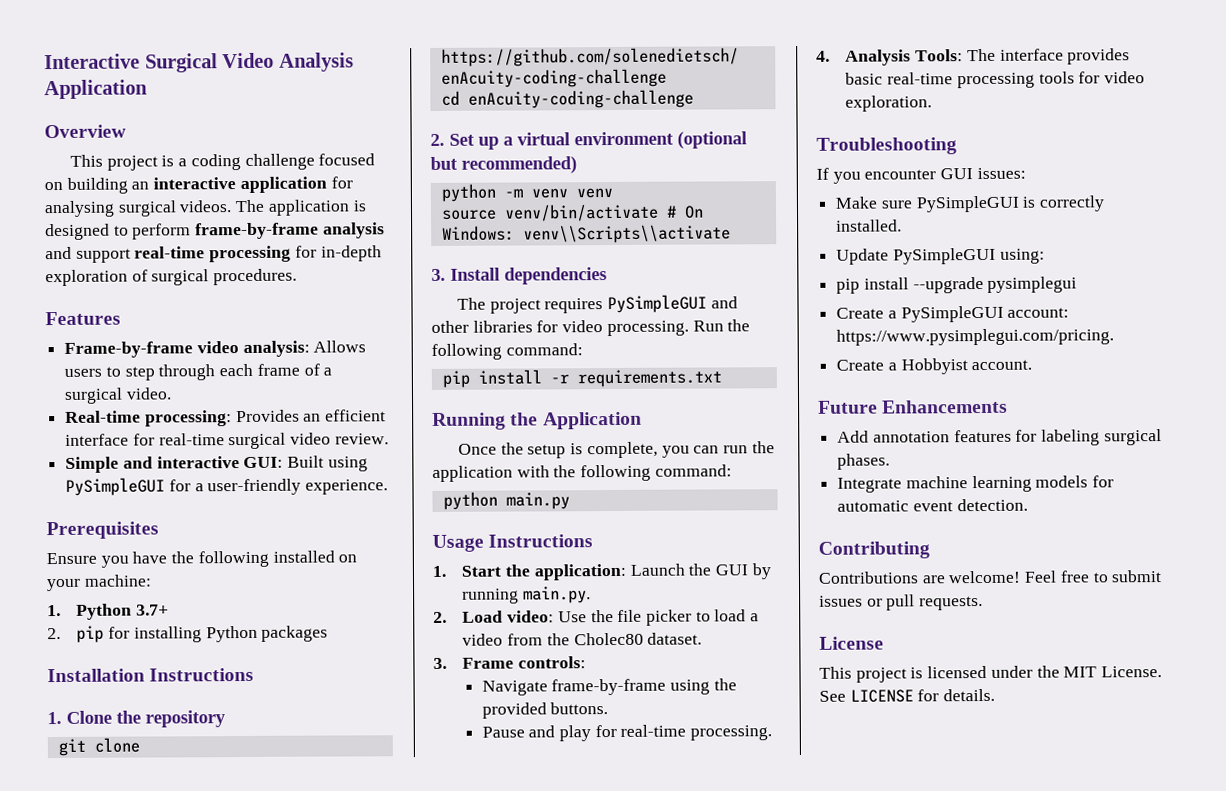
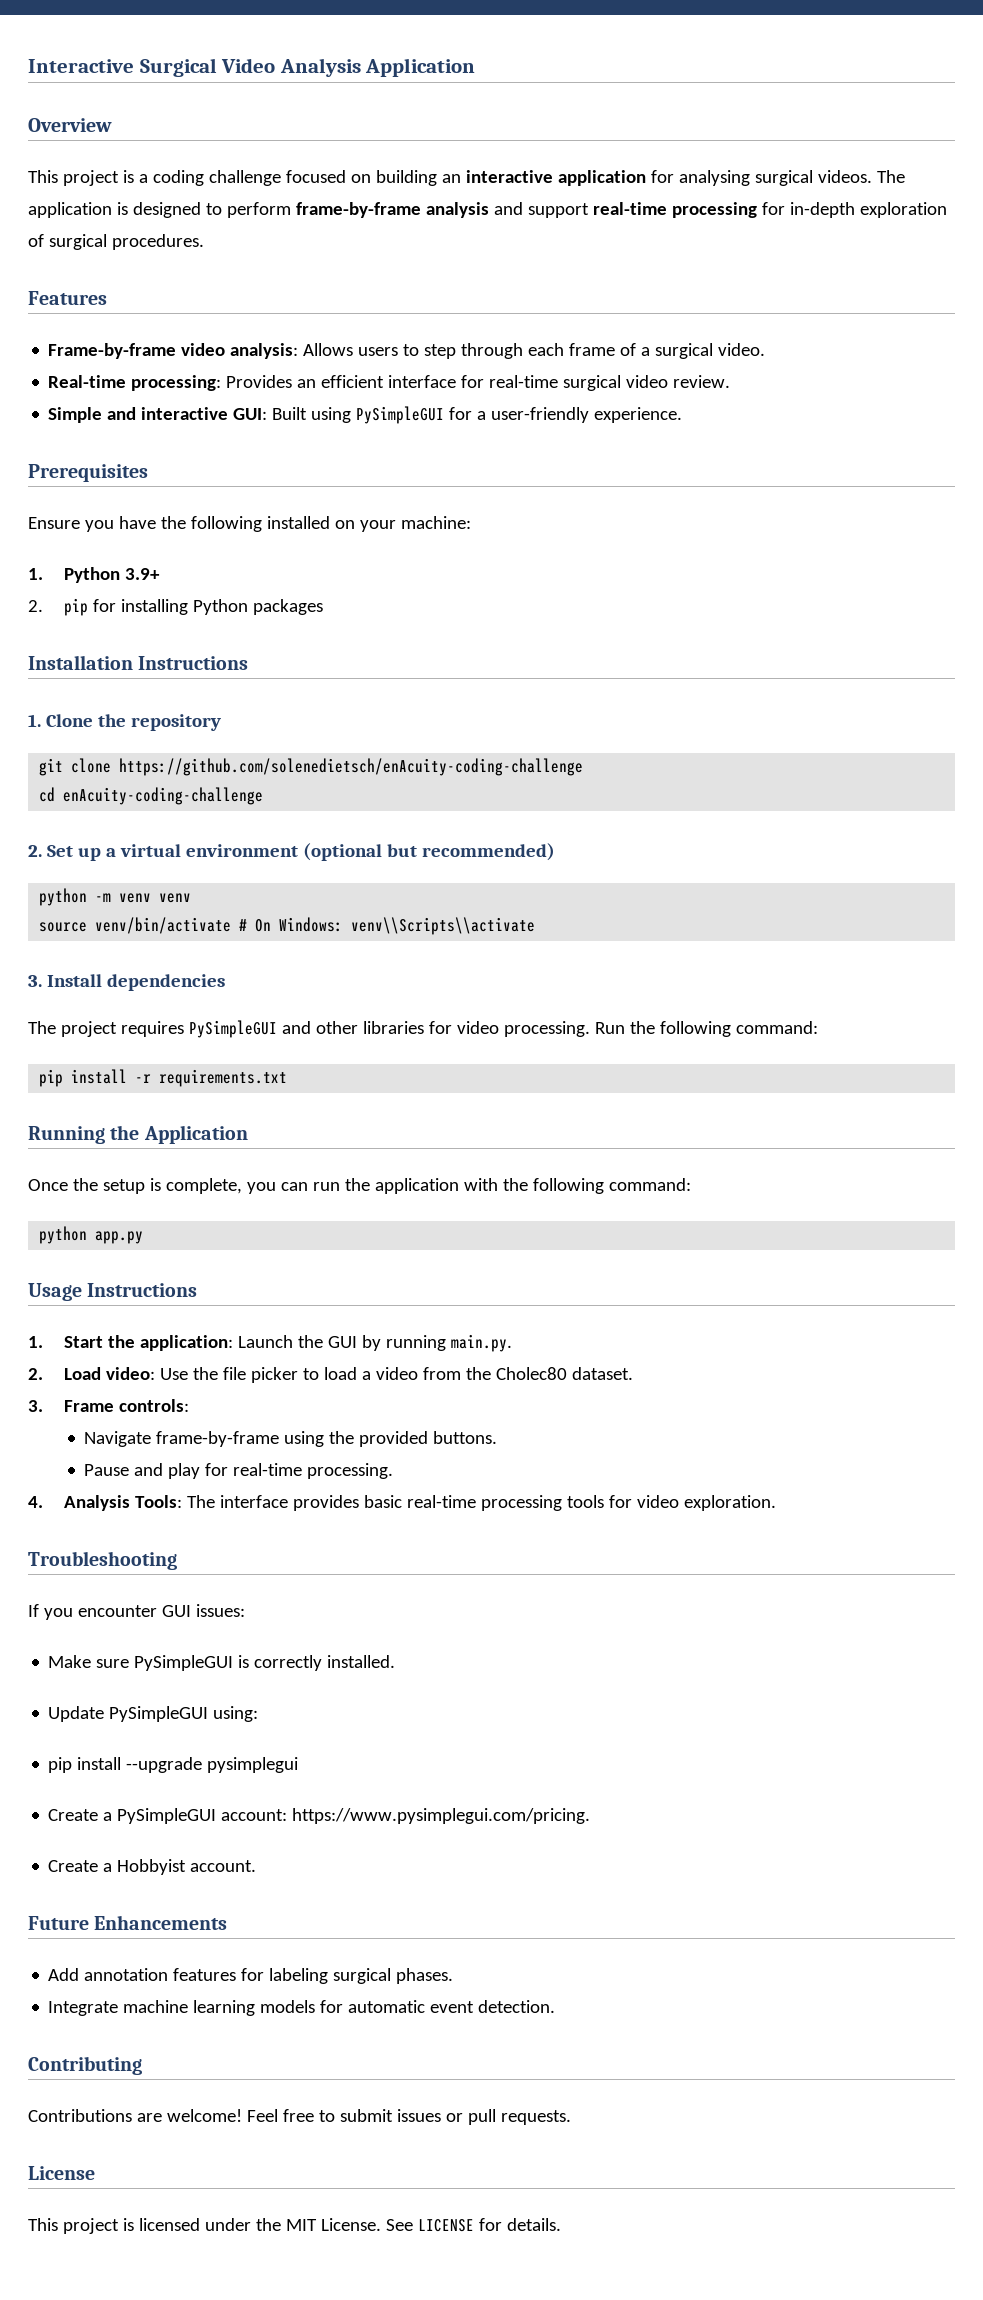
[136,604,170,616] 3.7+ -> [124,568,160,580] 3.9+
[505,492,570,510] main.py -> [95,1231,144,1244] app.py

